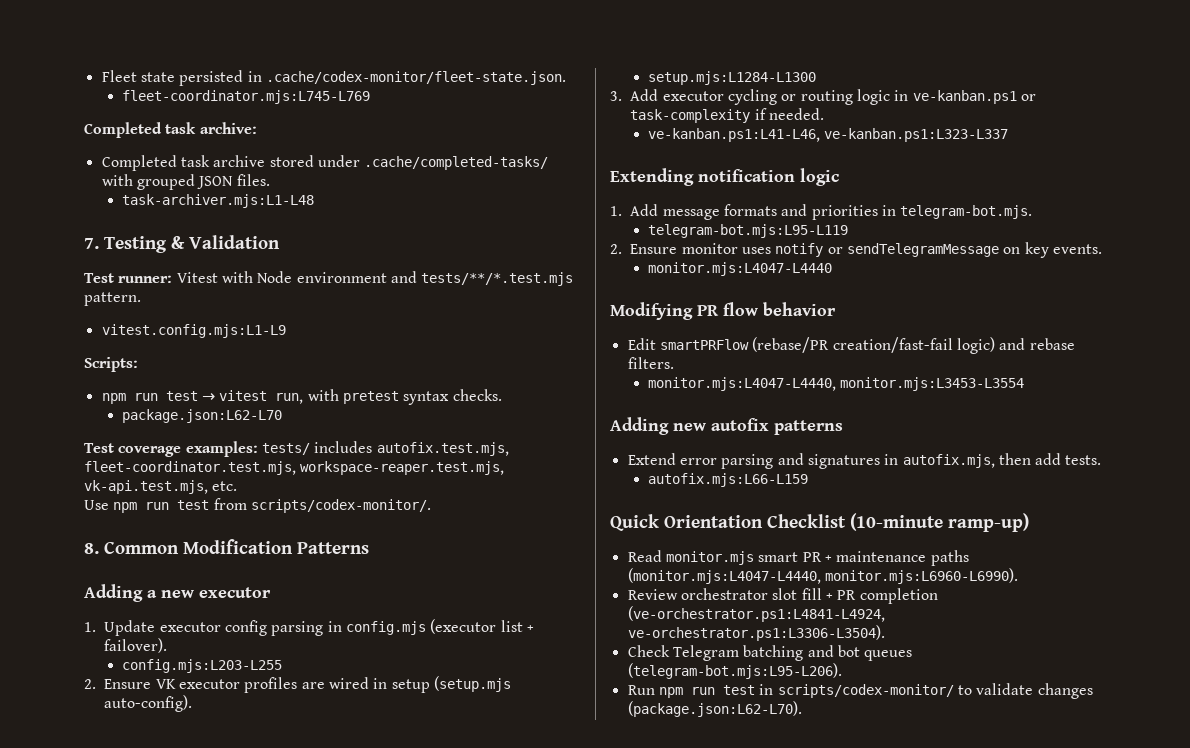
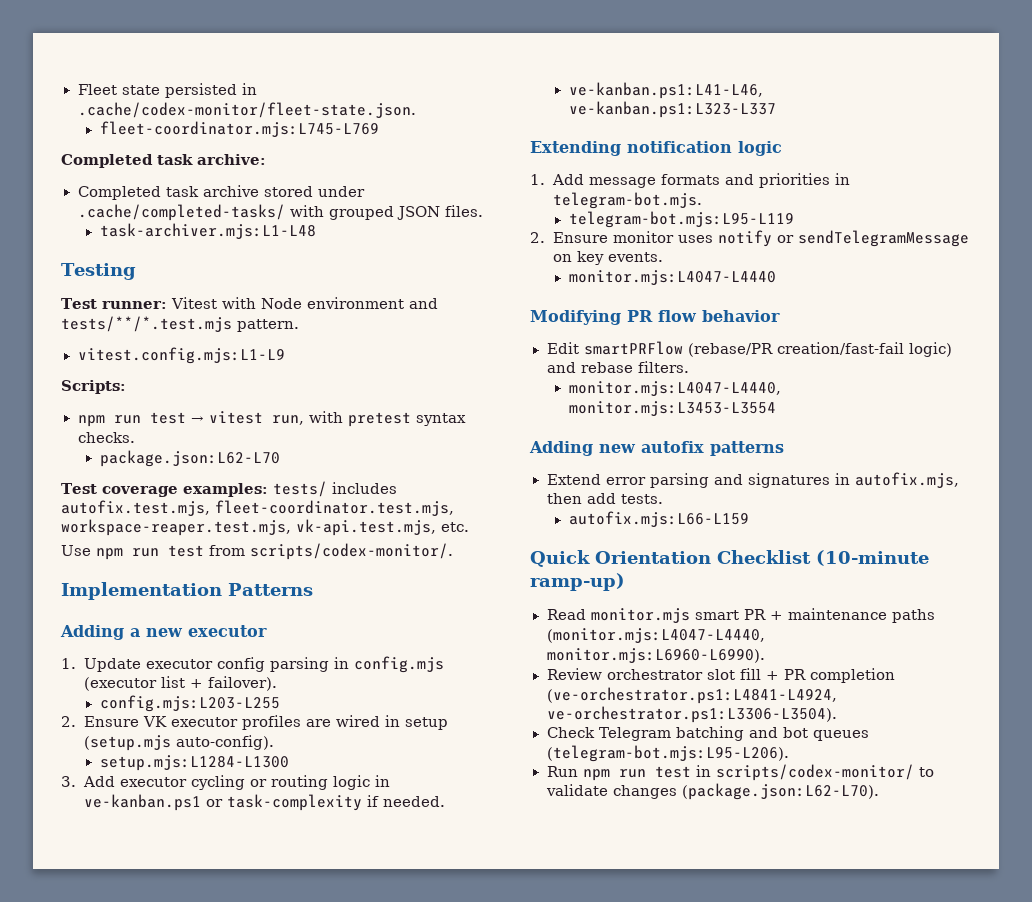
[84,238,99,249] 7. -> (316, 231) none
[171,235,280,249] & Validation -> (136, 271) none
[84,539,293,554] 8. Common Modification -> [61,582,222,600] Implementation

